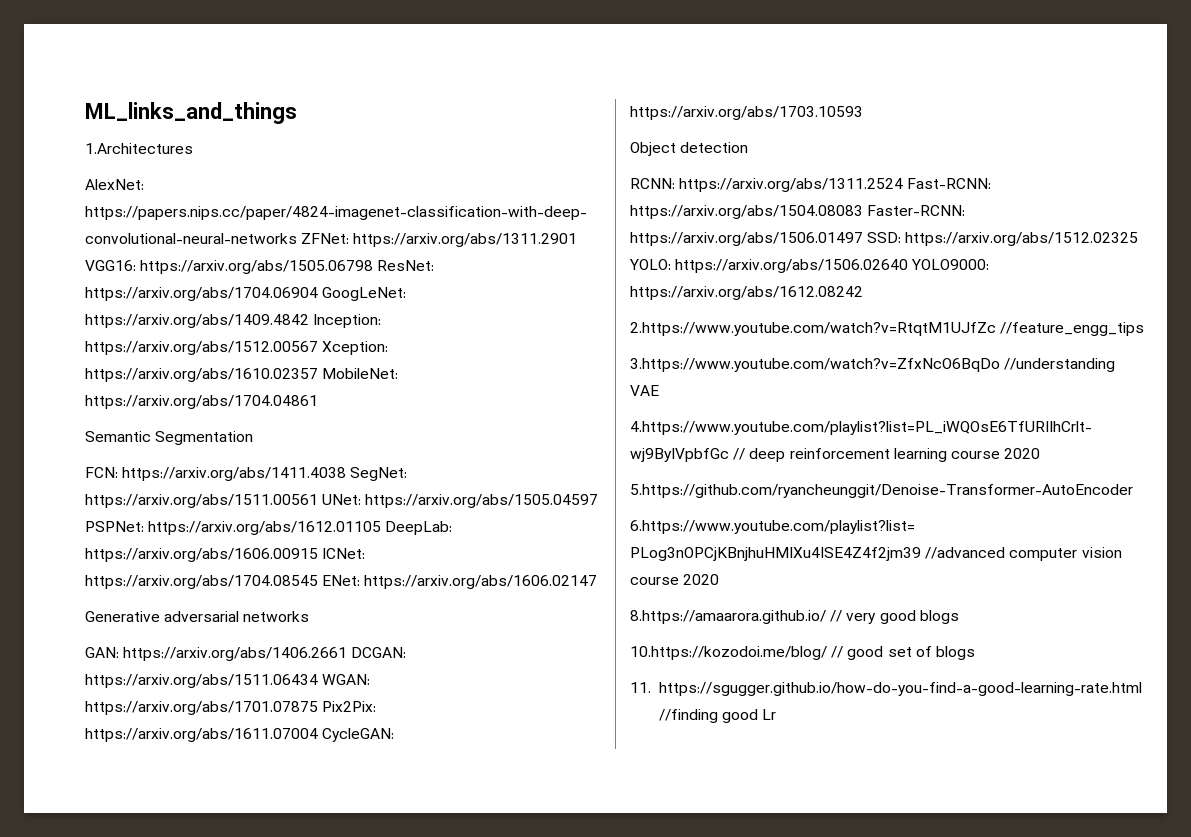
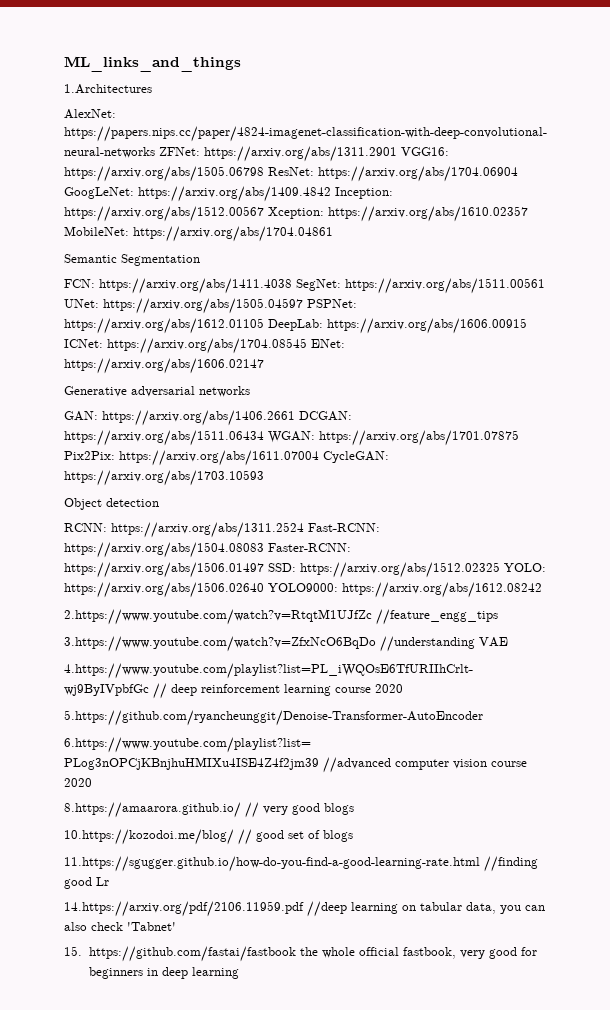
[630,682,1142,696] 11. https://sgugger.github.io/how-do-you-find-a-good-learning-rate.html -> [64,856,480,872] 11.https://sgugger.github.io/how-do-you-find-a-good-learning-rate.html
(777, 714) none -> [64,901,545,917] [64,922,176,931] [64,946,537,962] [88,967,239,979] // 14.https://arxiv.org/pdf/2106.11959.pdf //deep learning on tabular data, you can also check 'Tabnet' // 15. https://github.com/fastai/fastbook the whole official fastbook, very good for beginners in deep learning

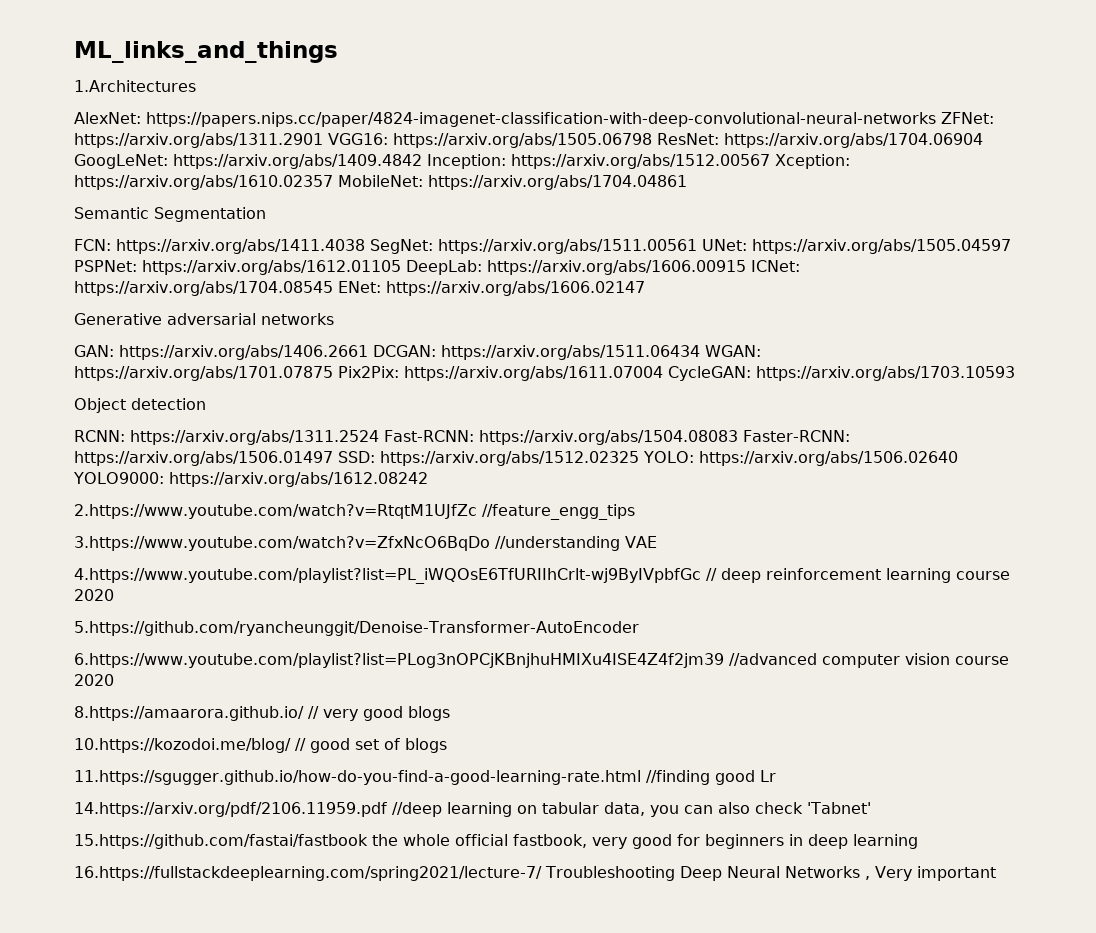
[64,946,296,962] 15. https://github.com/fastai/fastbook -> [74,834,368,849] 15.https://github.com/fastai/fastbook
(239, 973) none -> [74,866,996,881] // 16.https://fullstackdeeplearning.com/spring2021/lecture-7/ Troubleshooting Deep Neural Networks , Very important

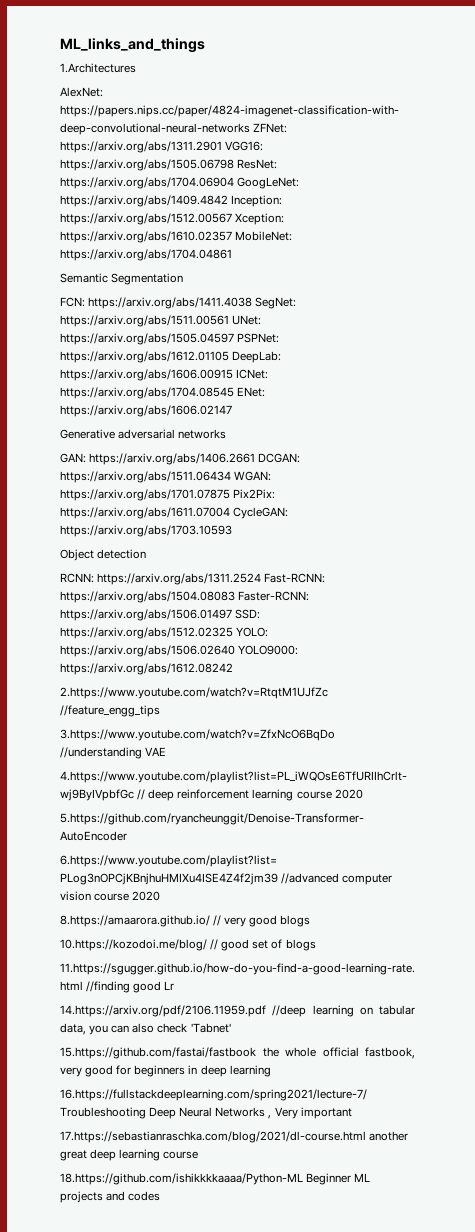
(996, 873) none -> [60,1131,409,1143] [60,1149,199,1161] [60,1173,371,1185] [60,1191,161,1203] // 17.https://sebastianraschka.com/blog/2021/dl-course.html another great deep learning course // 18.https://github.com/ishikkkkaaaa/Python-ML Beginner ML projects and codes

